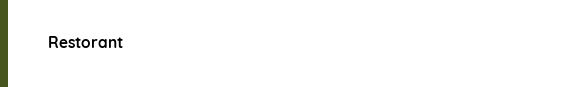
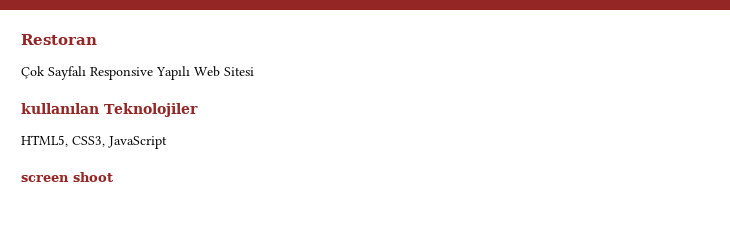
[48,36,123,48] Restorant -> [21,34,97,45] [21,66,254,80] [21,103,198,117] [21,135,167,149] [21,172,113,182] Restoran // Çok Sayfalı Responsive Yapılı Web Sitesi // kullanılan Teknolojiler // HTML5, CSS3, JavaScript // screen shoot

